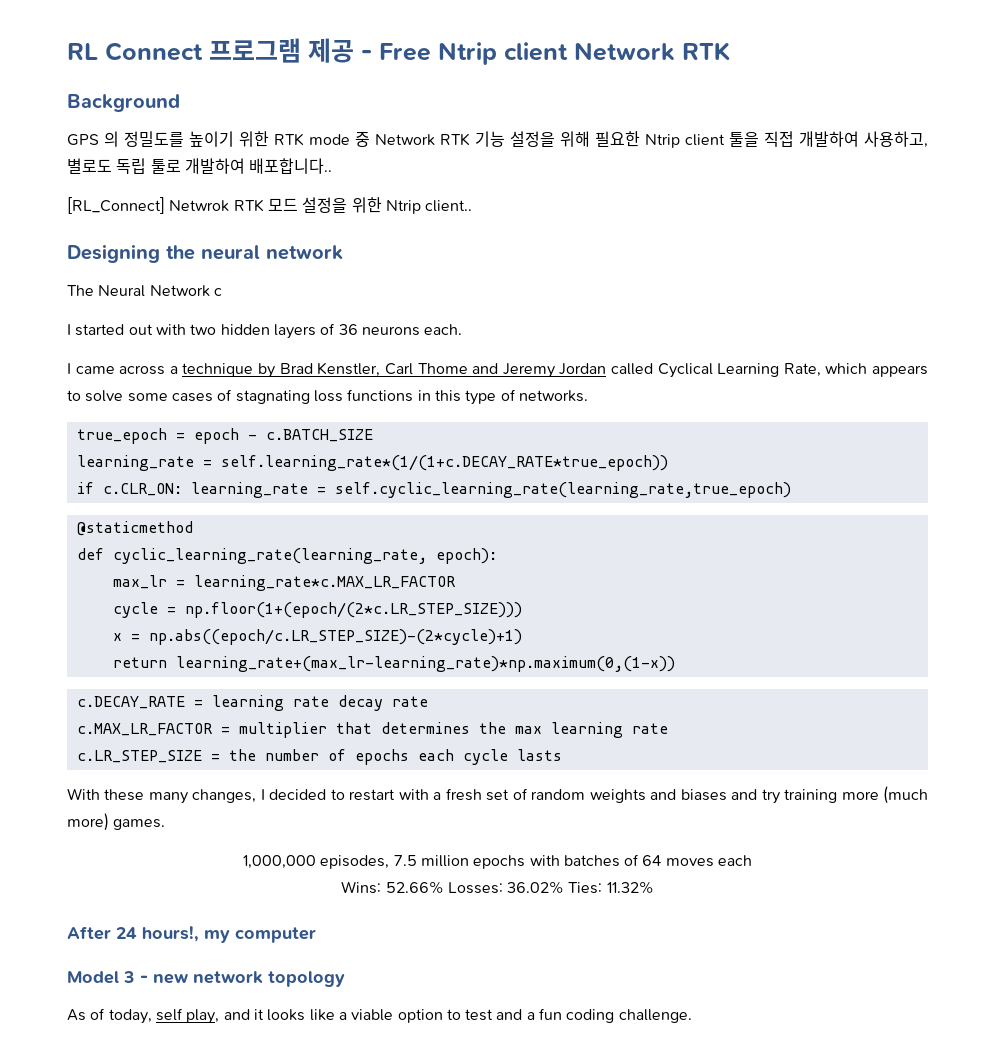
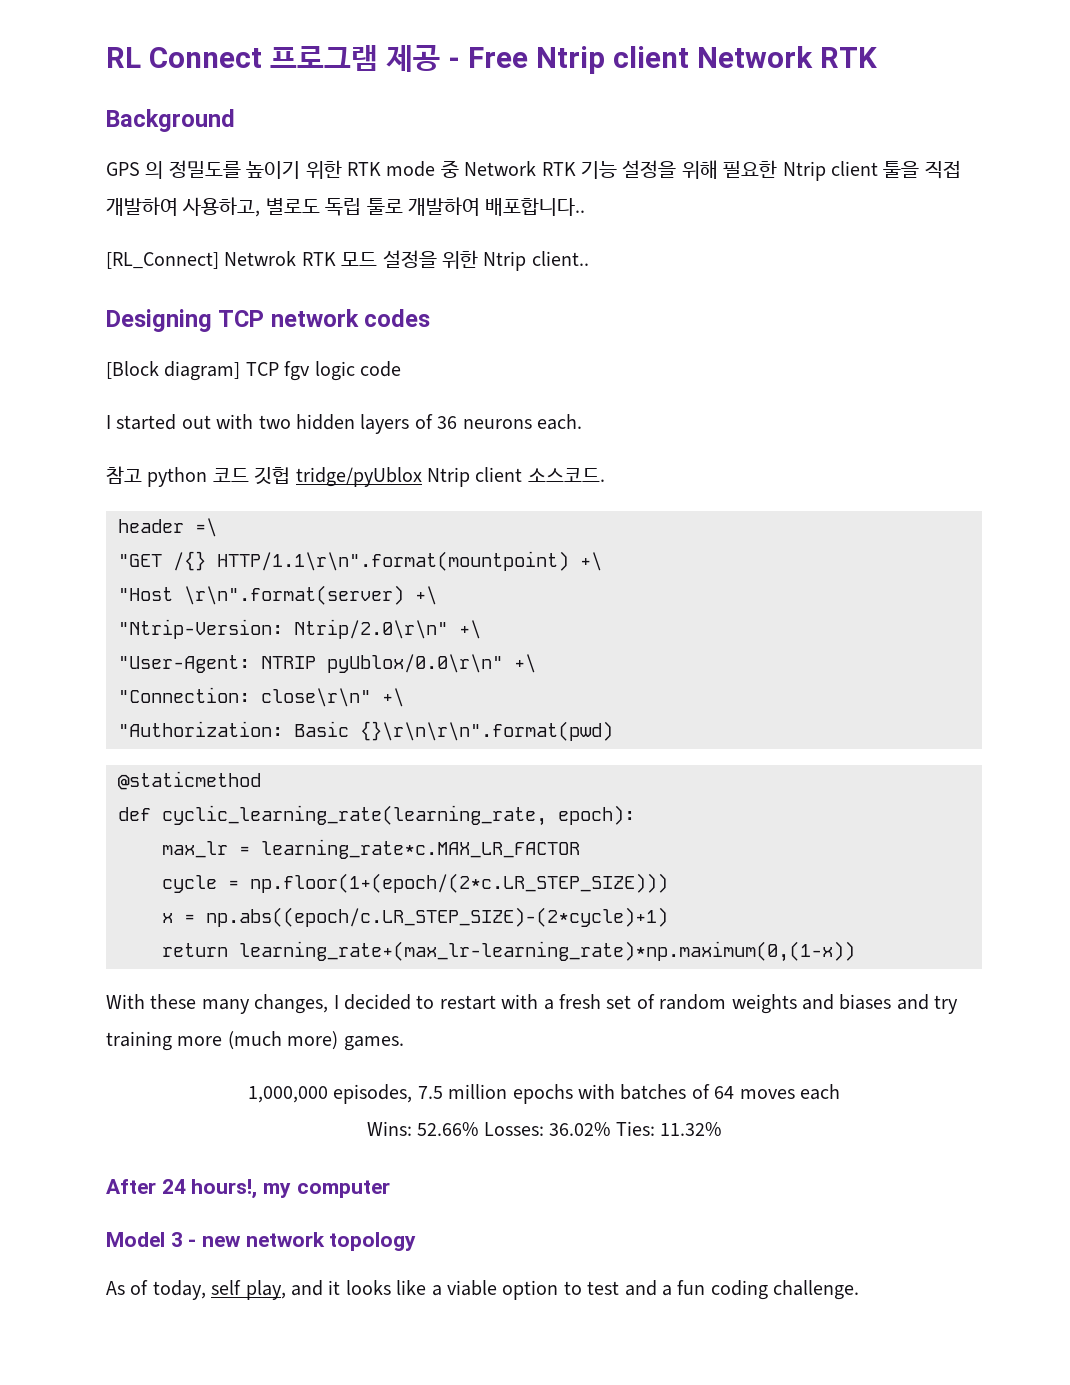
[166,245,343,260] [67,285,222,297] the neural network // The Neural Network c -> [218,309,431,327] [106,361,401,381] TCP network codes // [Block diagram] TCP fgv logic code
[67,362,928,378] [67,389,588,405] [76,428,373,444] [76,455,668,471] [76,482,791,498] I came across a technique by Brad Kenstler, Carl Thome and Jeremy Jordan called Cyclical Learning Rate, which appears to solve some cases of stagnating loss functions in this type of networks. // true_epoch = epoch - c.BATCH_SIZE // learning_rate = self.learning_rate*(1/(1+c.DECAY_RATE*true_epoch)) // if c.CLR_ON: learning_rate = self.cyclic_learning_rate(learning_rate,true_epoch) -> [106,466,605,487] [118,518,217,537] [118,551,602,571] [118,585,437,605] [118,619,481,639] [118,654,536,673] [118,687,404,707] [118,721,613,741] 참고 python 코드 깃헙 tridge/pyUblox Ntrip client 소스코드. // header =\ // "GET /{} HTTP/1.1\r\n".format(mountpoint) +\ // "Host \r\n".format(server) +\ // "Ntrip-Version: Ntrip/2.0\r\n" +\ // "User-Agent: NTRIP pyUblox/0.0\r\n" +\ // "Connection: close\r\n" +\ // "Authorization: Basic {}\r\n\r\n".format(pwd)
[76,695,428,711] [76,722,668,738] [76,749,562,765] // c.DECAY_RATE = learning rate decay rate // c.MAX_LR_FACTOR = multiplier that determines the max learning rate // c.LR_STEP_SIZE = the number of epochs each cycle lasts -> (855, 951) none

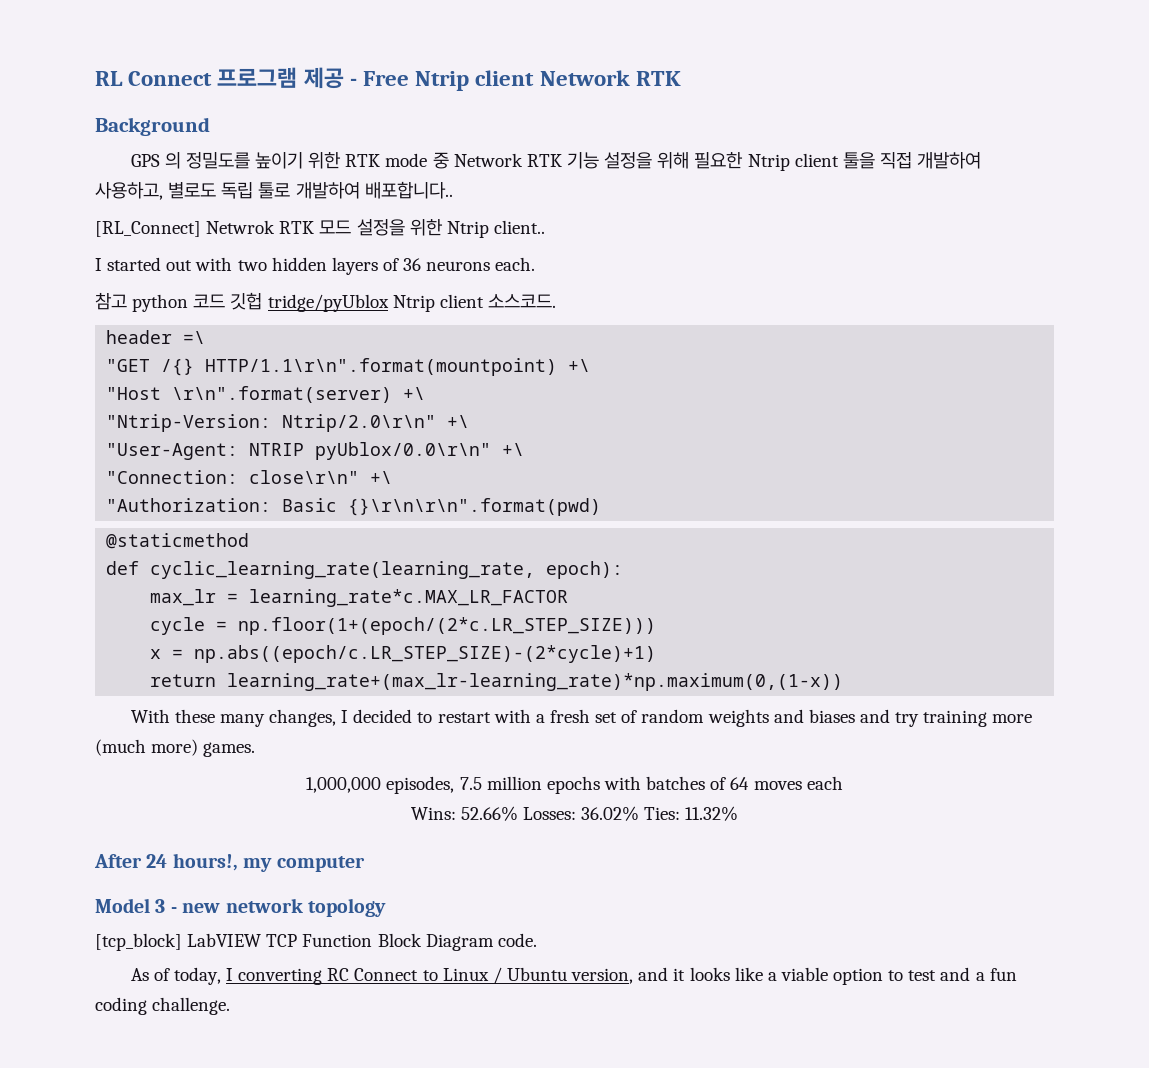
[106,309,431,332] [106,361,401,381] // Designing TCP network codes // [Block diagram] TCP fgv logic code -> (545, 227) none
[106,1280,286,1300] As of today, self play, -> [95,933,537,951] [130,967,634,985] [tcp_block] LabVIEW TCP Function Block Diagram code. // As of today, I converting RC Connect to Linux / Ubuntu version,

